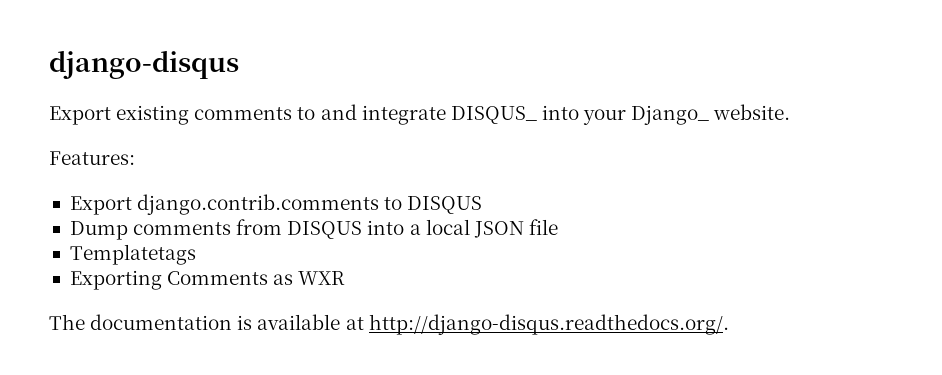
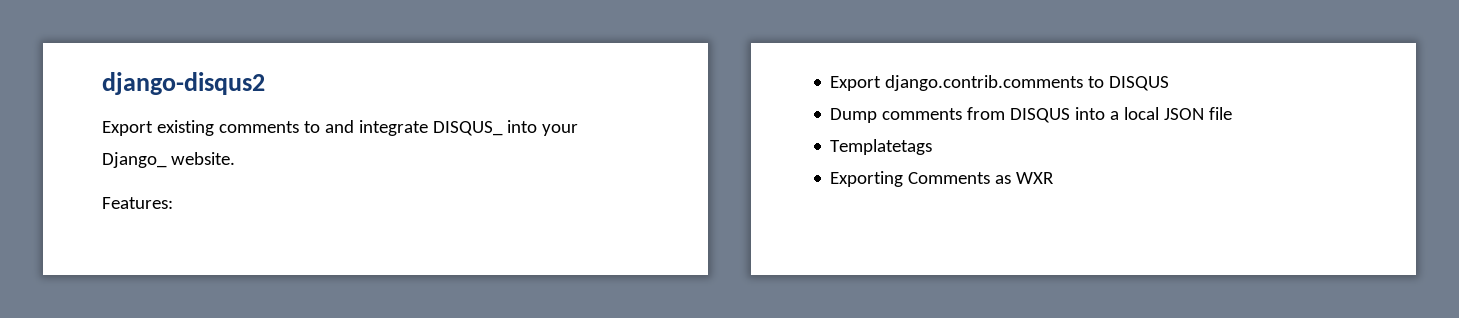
[49,50,239,79] django-disqus -> [102,72,265,95] django-disqus2
[49,314,729,335] // The documentation is available at http://django-disqus.readthedocs.org/. -> (1055, 178) none

